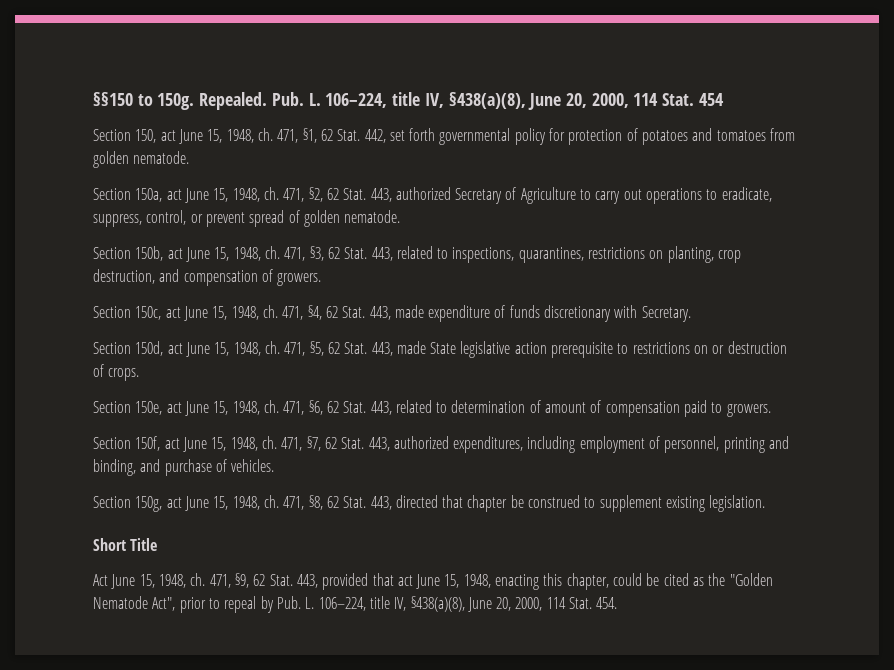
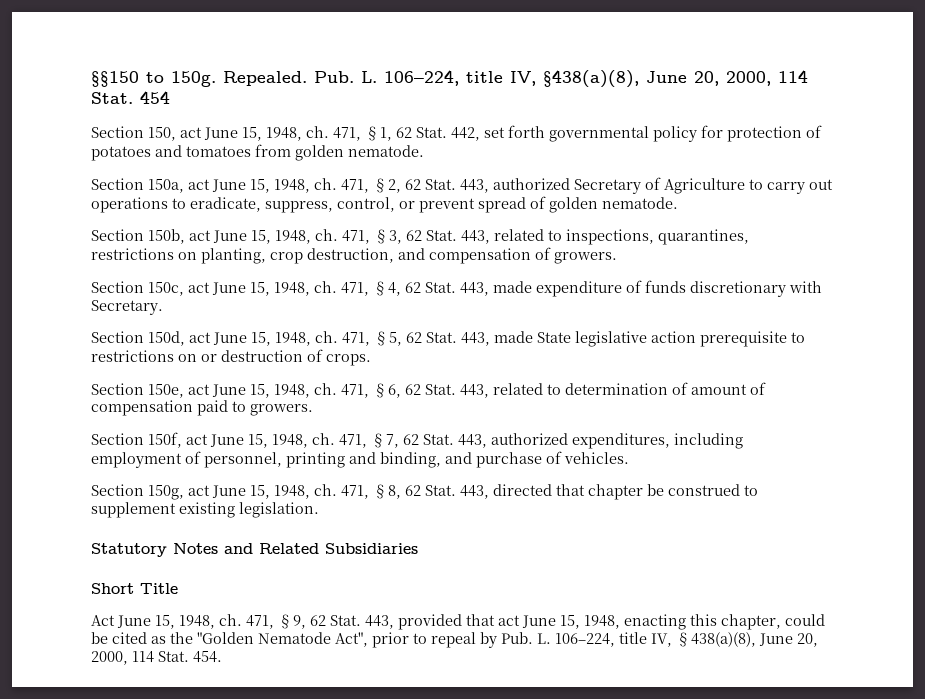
(766, 503) none -> [91,543,418,557] // Statutory Notes and Related Subsidiaries

